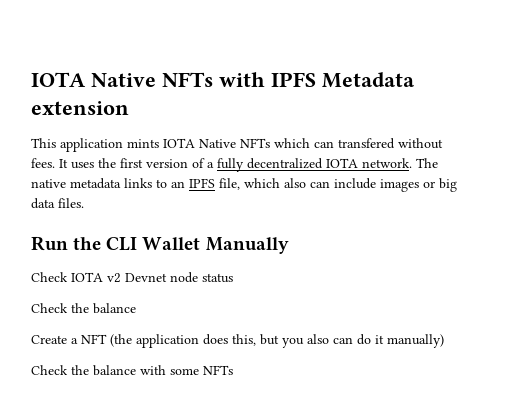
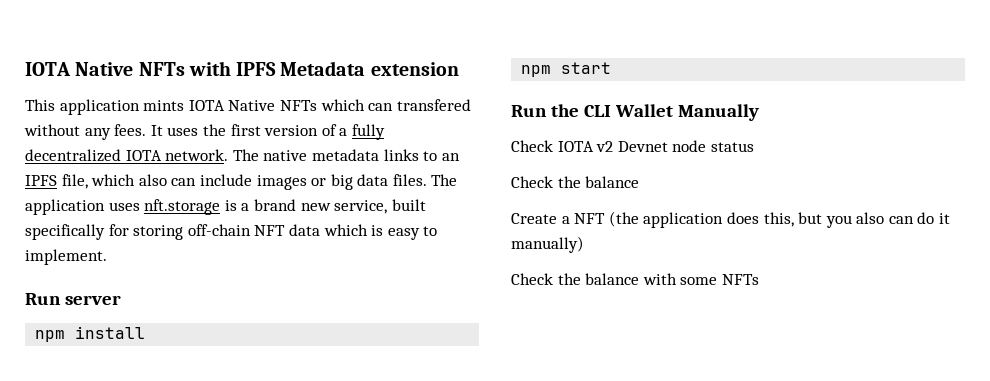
(443, 143) none -> [84,128,111,140] any
(84, 203) none -> [431,174,458,186] [25,199,426,215] [25,224,438,240] [25,249,107,265] [25,293,121,305] [35,326,146,342] [521,62,612,77] The application uses nft.storage is a brand new service, built specifically for storing off-chain NFT data which is easy to implement. // Run server // npm install // npm start

